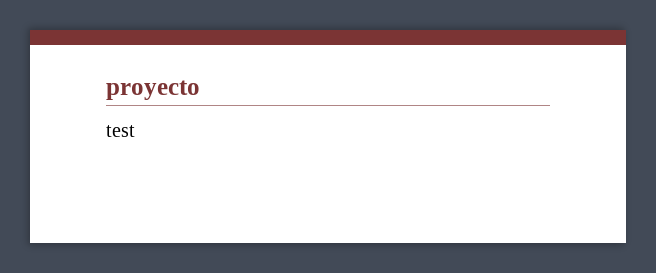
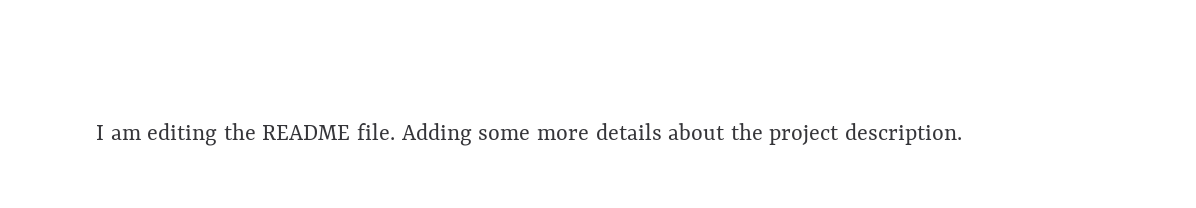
[106,80,200,100] [106,125,135,137] proyecto // test -> [96,123,962,146] I am editing the README file. Adding some more details about the project description.

